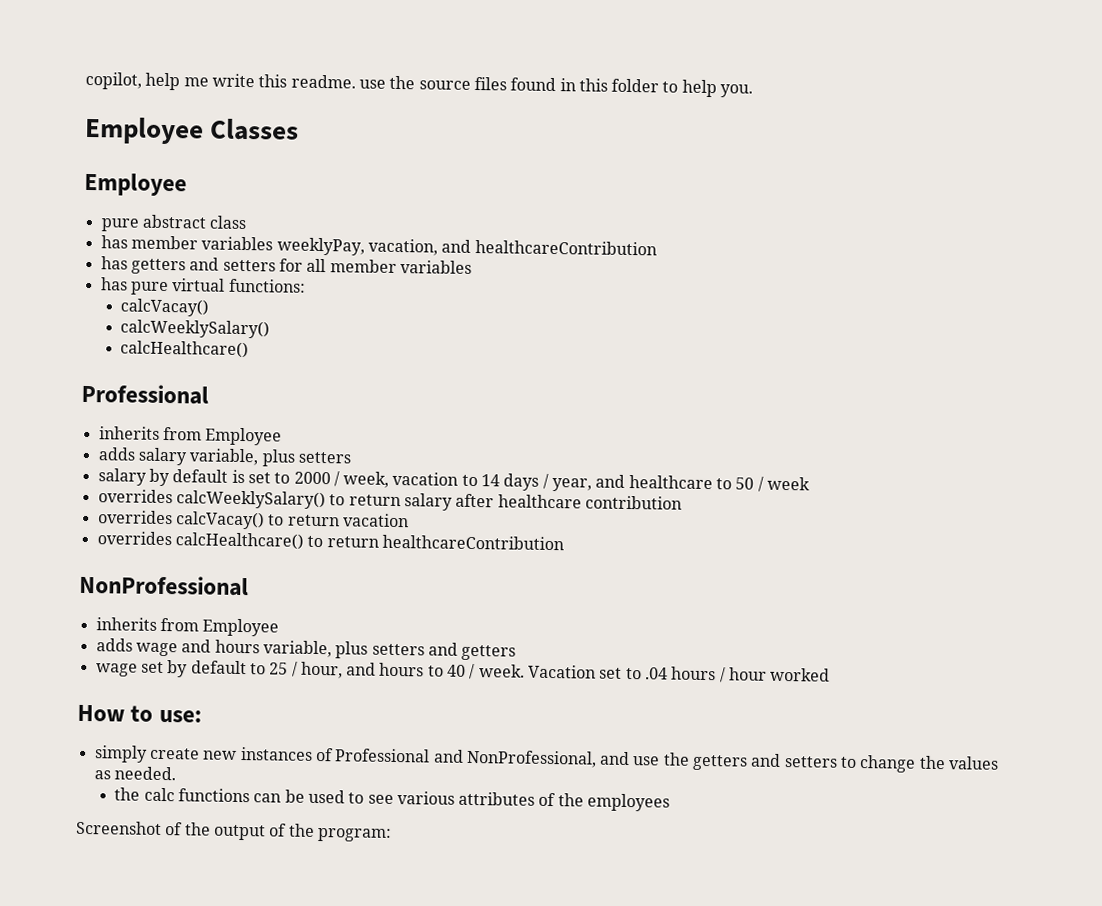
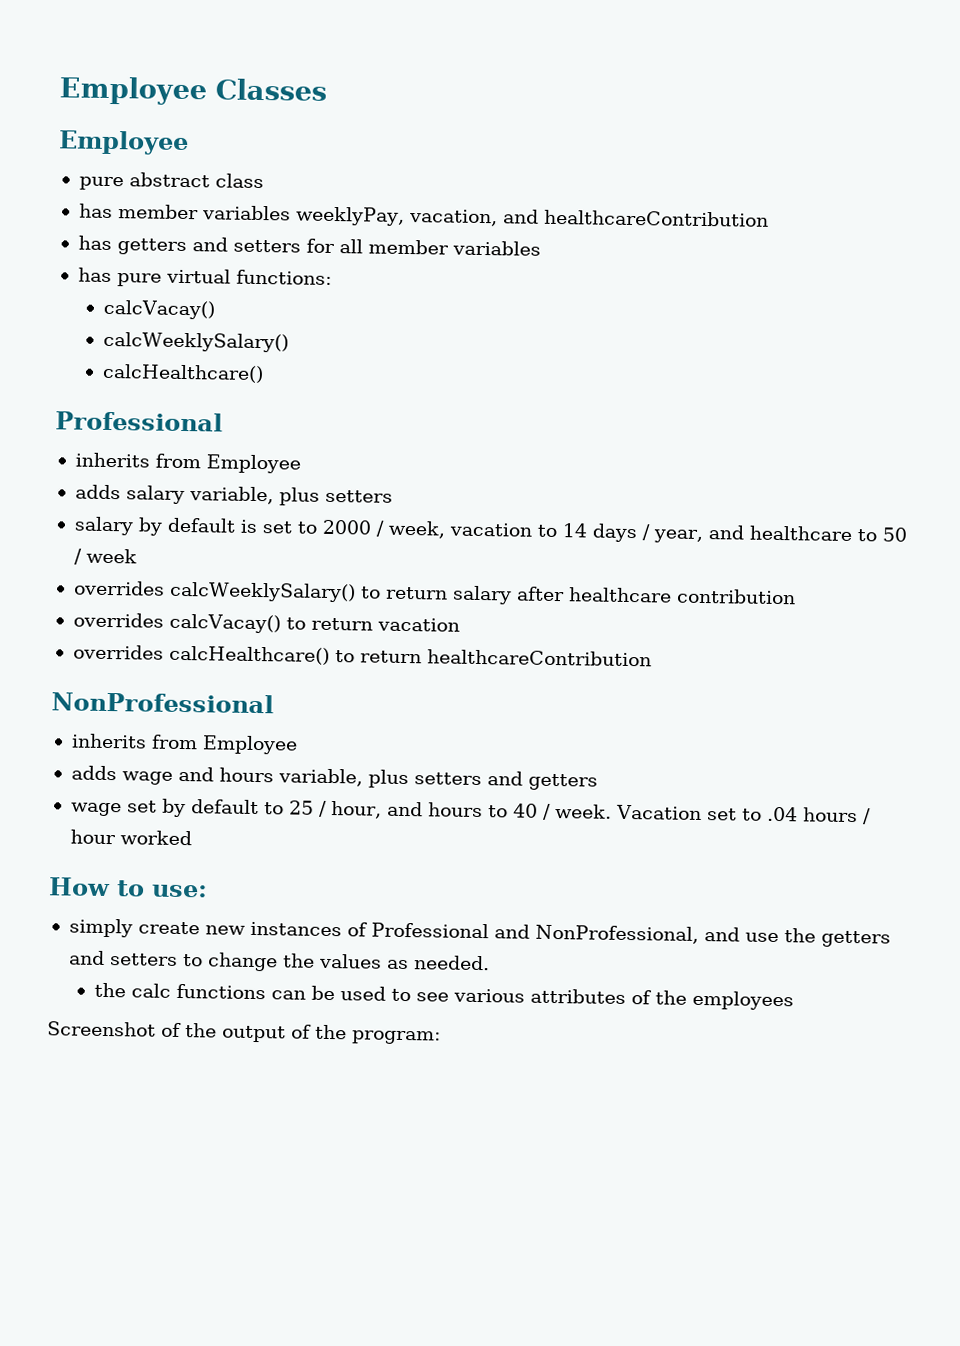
[85,71,754,98] copilot, help me write this readme. use the source files found in this folder to help you. // -> (59, 91) none

